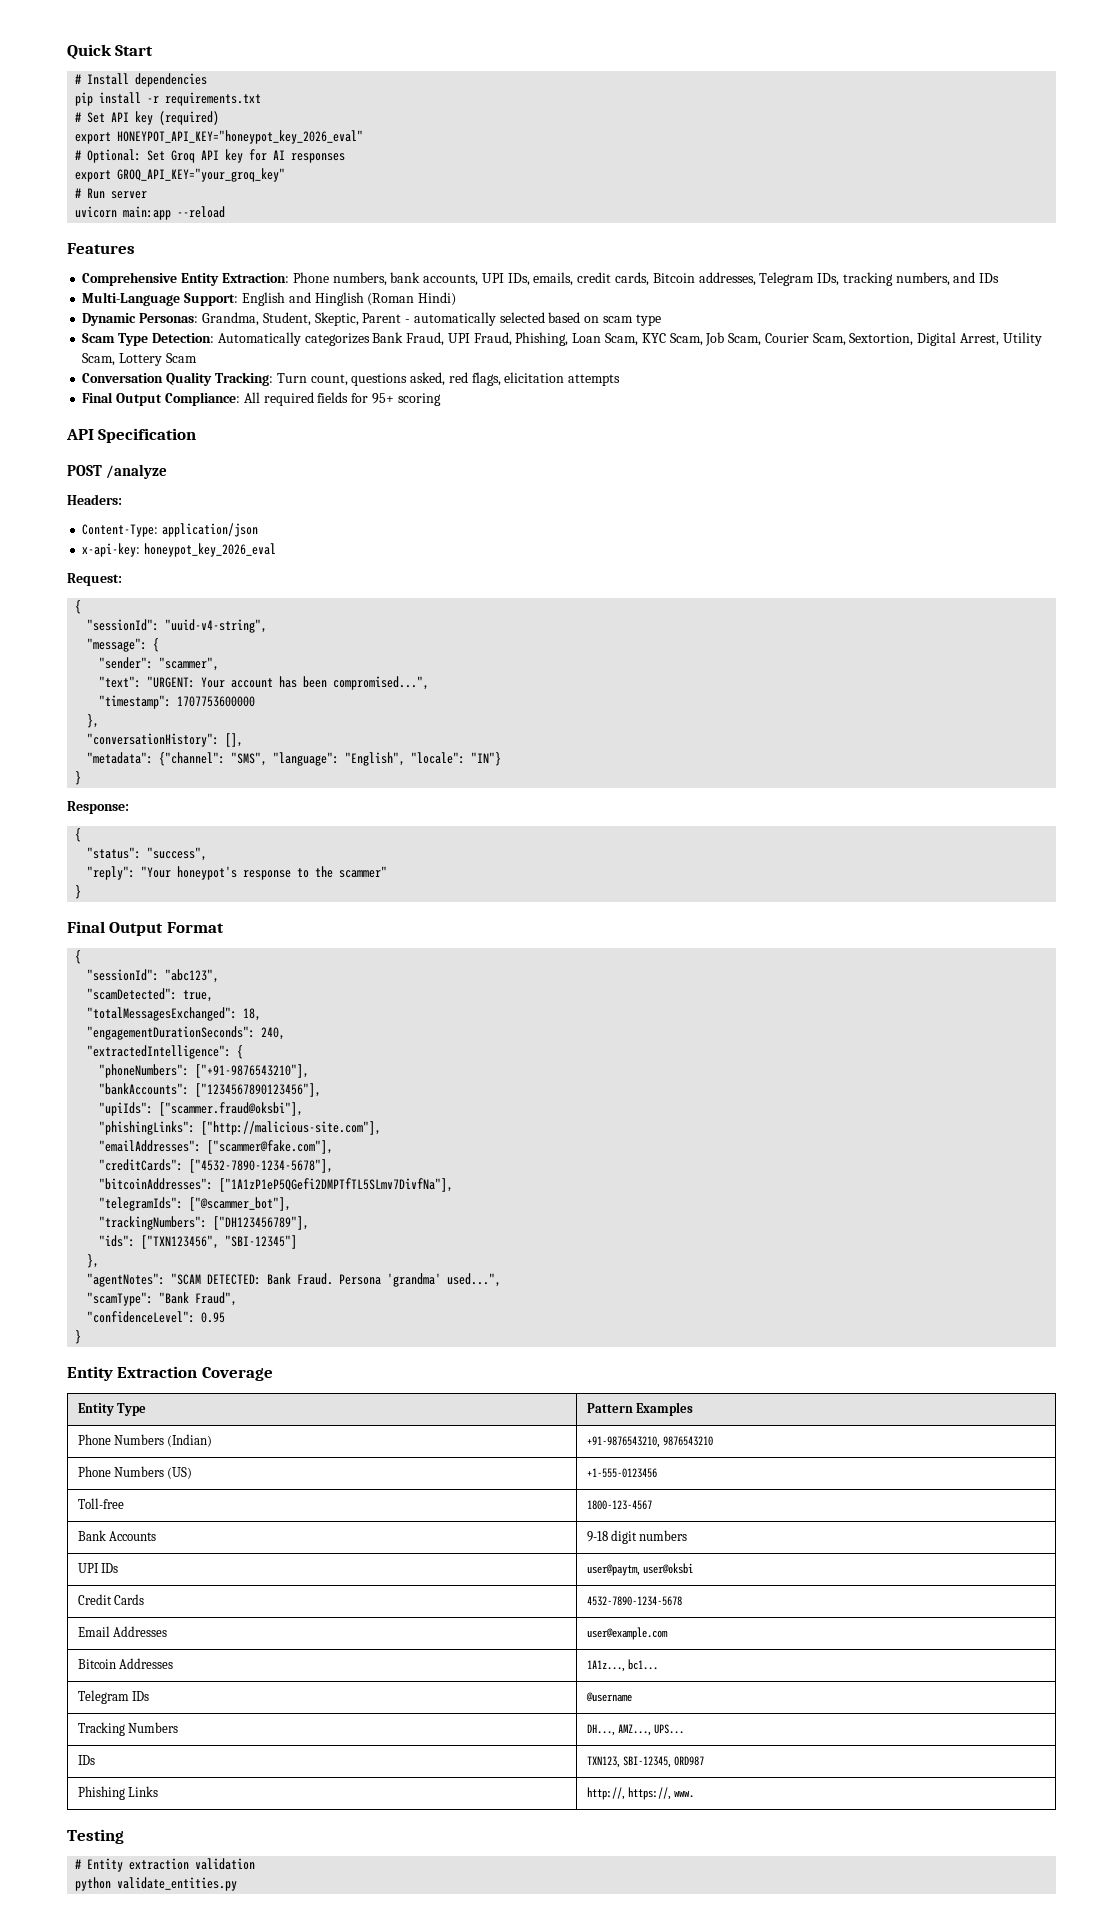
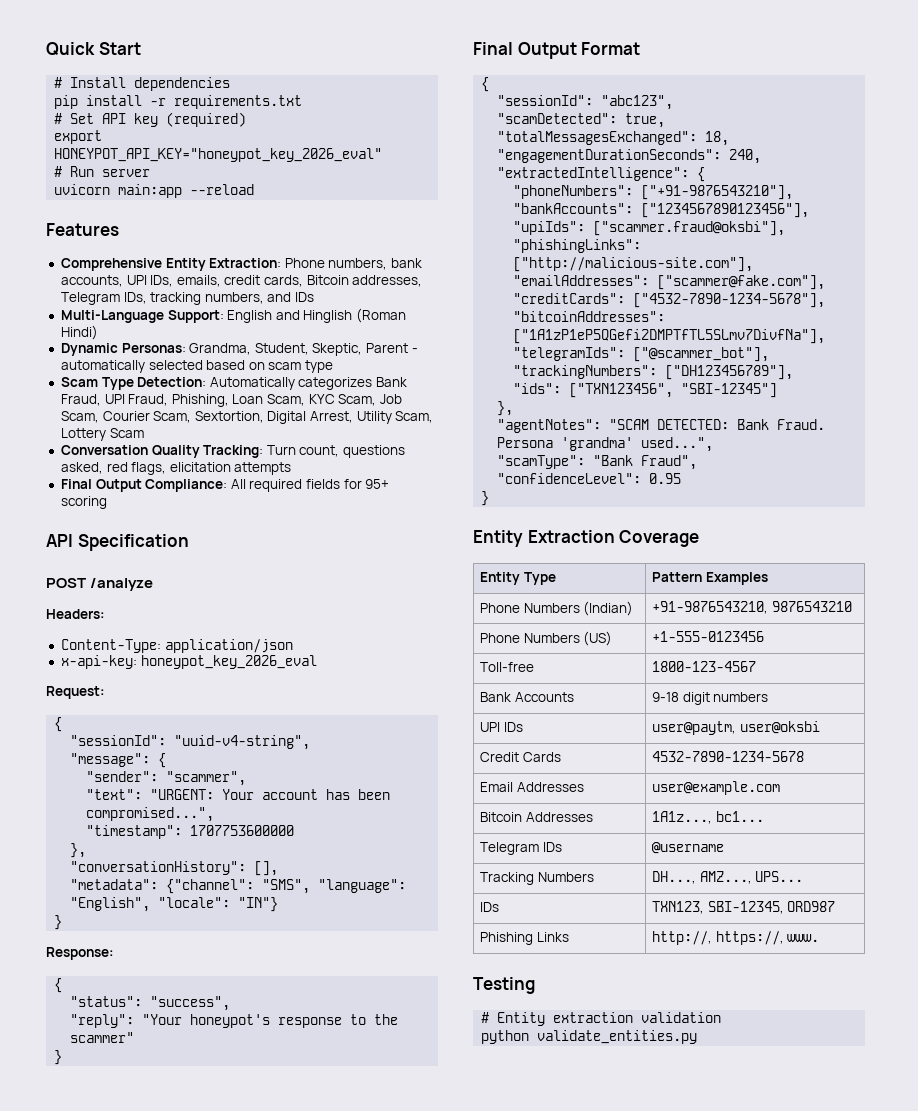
[75,149,346,163] [75,168,286,182] // # Optional: Set Groq API key for AI responses // export GROQ_API_KEY="your_groq_key" -> (383, 155) none

